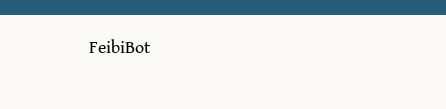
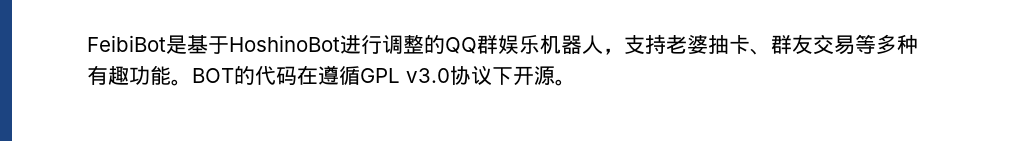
(151, 46) none -> [166,34,918,55] [87,65,576,86] 是基于HoshinoBot进行调整的QQ群娱乐机器人，支持老婆抽卡、群友交易等多种有趣功能。BOT的代码在遵循GPL v3.0协议下开源。

